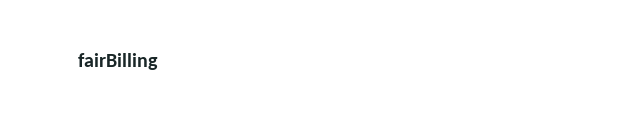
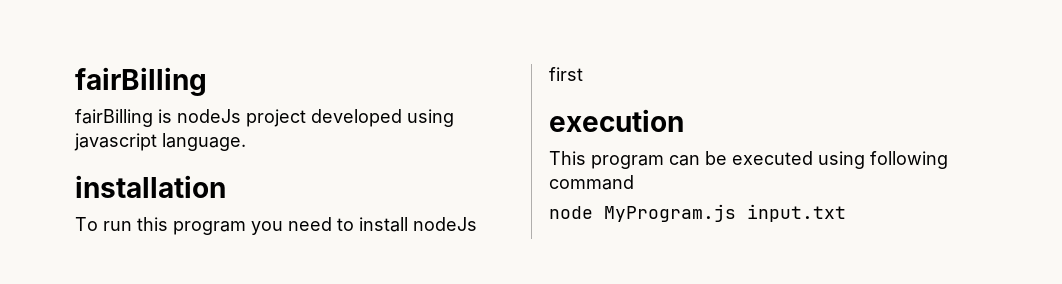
[78,53,158,70] fairBilling -> [75,67,207,96] [75,109,454,127] [74,133,246,151] [75,175,226,198] [75,217,477,235] [549,67,583,81] [549,109,684,132] [549,151,948,169] [549,175,634,190] [549,204,846,222] fairBilling // fairBilling is nodeJs project developed using javascript language. // installation // To run this program you need to install nodeJs first // execution // This program can be executed using following command // node MyProgram.js input.txt

